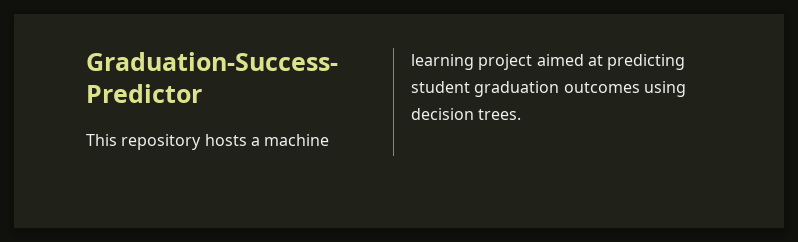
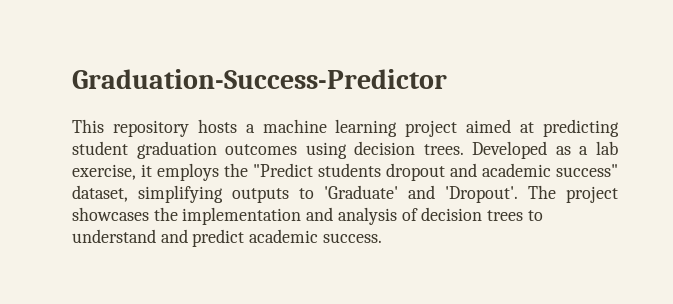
(522, 114) none -> [472,141,618,159] [72,163,618,181] [72,185,618,203] [72,207,543,225] [72,229,382,247] Developed as a lab exercise, it employs the "Predict students dropout and academic success" dataset, simplifying outputs to 'Graduate' and 'Dropout'. The project showcases the implementation and analysis of decision trees to understand and predict academic success.

